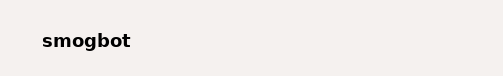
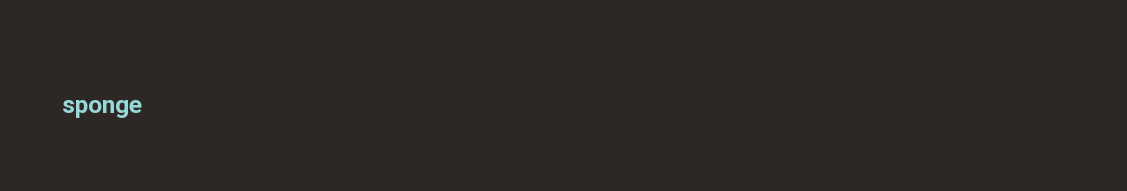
[42,33,131,51] smogbot -> [62,100,142,118] sponge

